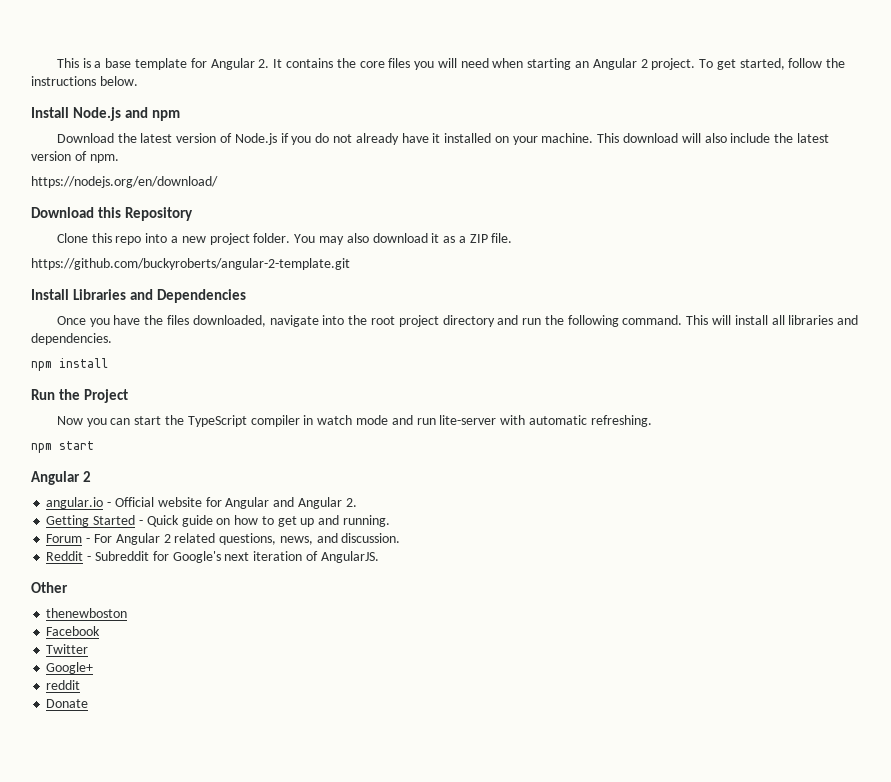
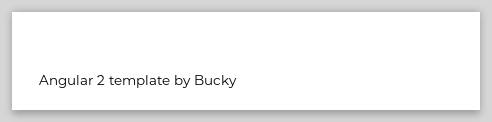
[56,58,846,70] [31,76,138,86] [31,107,180,121] [56,133,829,145] [31,151,119,163] [31,176,218,188] [31,207,193,221] [56,233,513,245] [31,258,350,270] [31,289,246,303] [56,315,859,327] [31,333,112,345] [31,358,108,371] [31,389,128,403] [56,415,652,427] [31,441,94,453] [31,471,91,485] [46,497,357,509] [46,515,390,527] [46,533,401,545] [46,551,379,563] [31,582,68,593] [46,608,128,618] [46,626,101,636] [46,644,89,654] [46,662,94,674] [46,680,81,690] [46,699,89,708] This is a base template for Angular 2. It contains the core files you will need when starting an Angular 2 project. To get started, follow the instructions below. // Install Node.js and npm // Download the latest version of Node.js if you do not already have it installed on your machine. This download will also include the latest version of npm. // https://nodejs.org/en/download/ // Download this Repository // Clone this repo into a new project folder. You may also download it as a ZIP file. // https://github.com/buckyroberts/angular-2-template.git // Install Libraries and Dependencies // Once you have the files downloaded, navigate into the root project directory and run the following command. This will install all libraries and dependencies. // npm install // Run the Project // Now you can start the TypeScript compiler in watch mode and run lite-server with automatic refreshing. // npm start // Angular 2 // angular.io - Official website for Angular and Angular 2. // Getting Started - Quick guide on how to get up and running. // Forum - For Angular 2 related questions, news, and discussion. // Reddit - Subreddit for Google's next iteration of AngularJS. // Other // thenewboston // Facebook // Twitter // Google+ // reddit // Donate -> [39,75,237,88] Angular 2 template by Bucky

